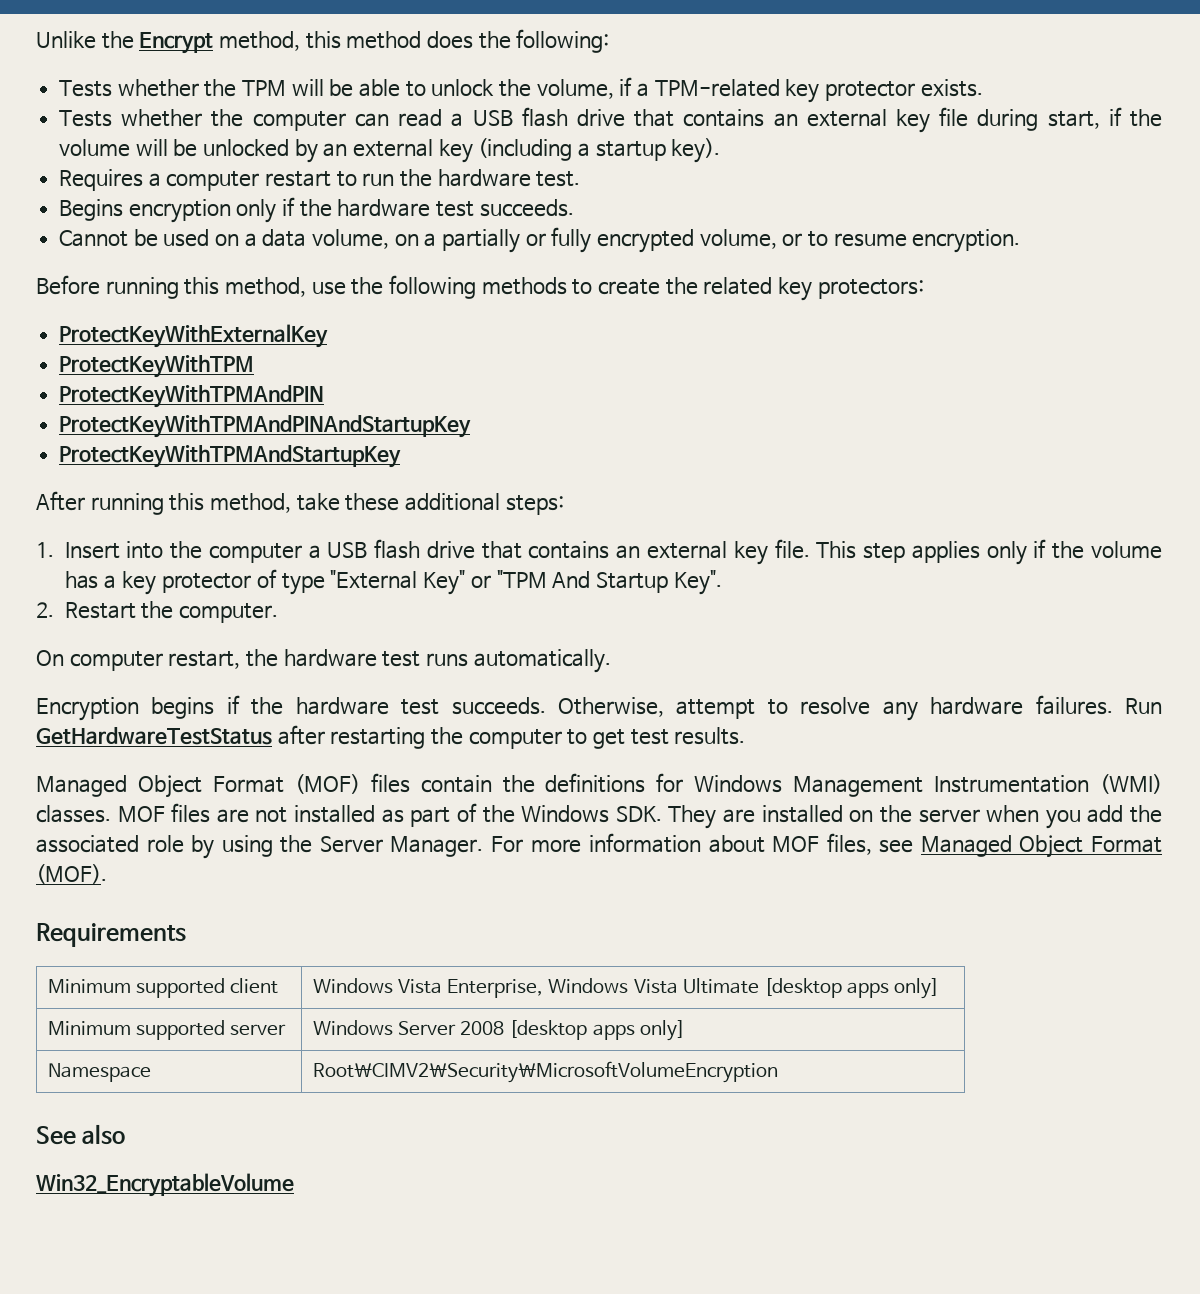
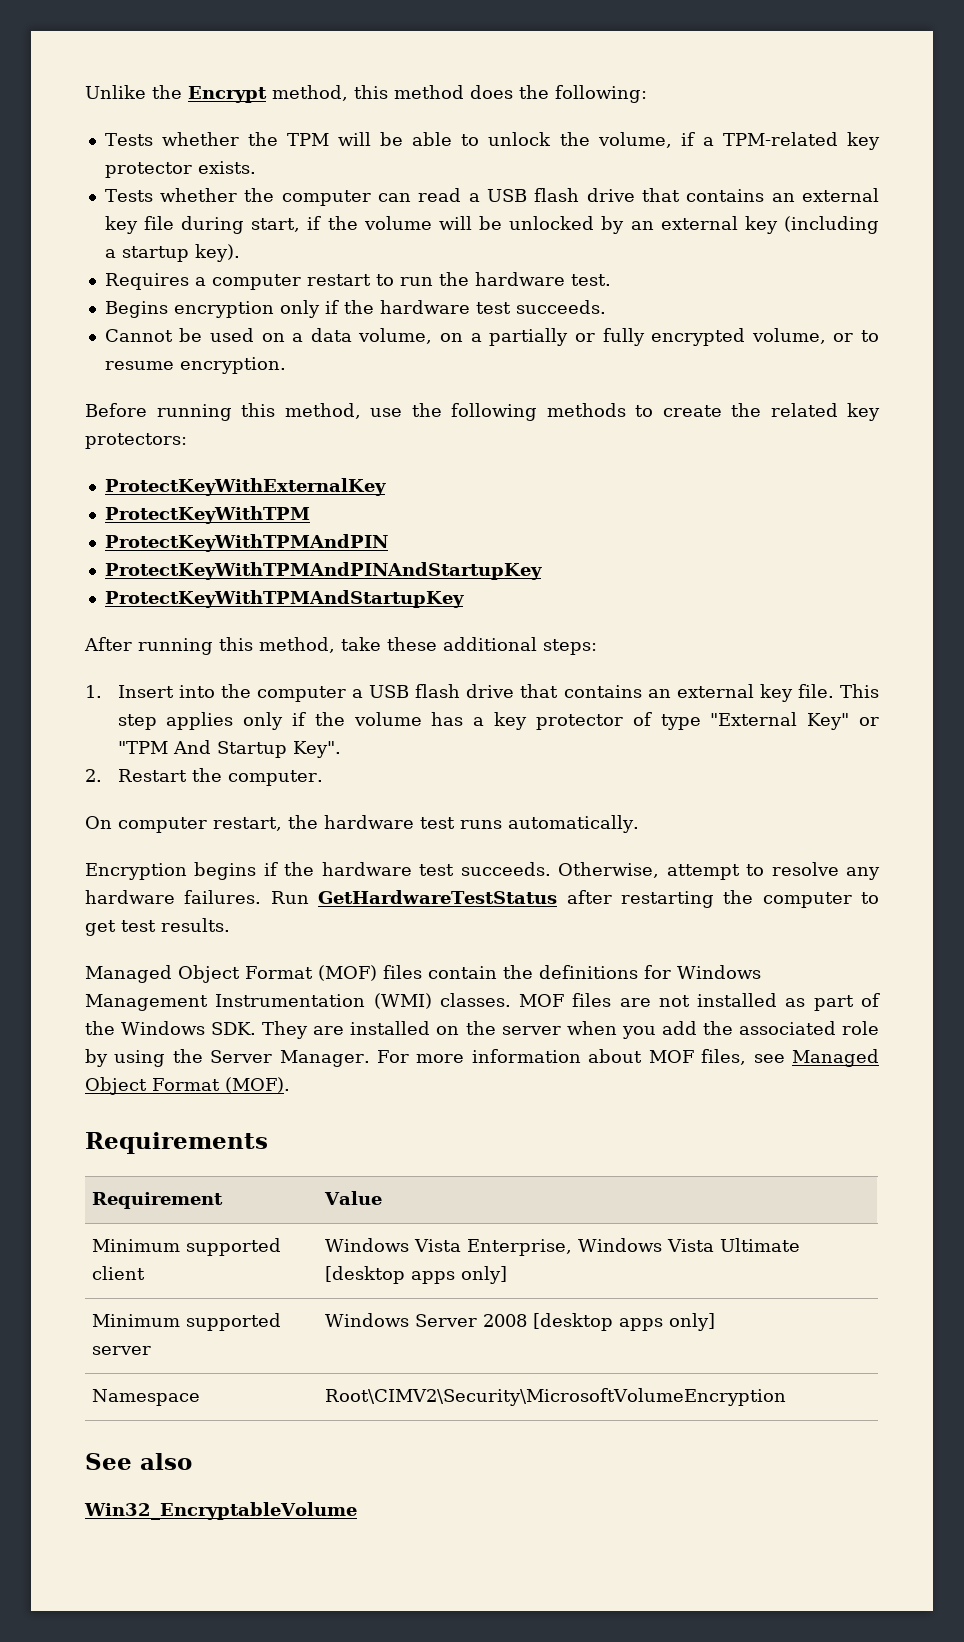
(186, 935) none -> [92,1192,224,1209] [324,1191,383,1205] // Requirement | Value

